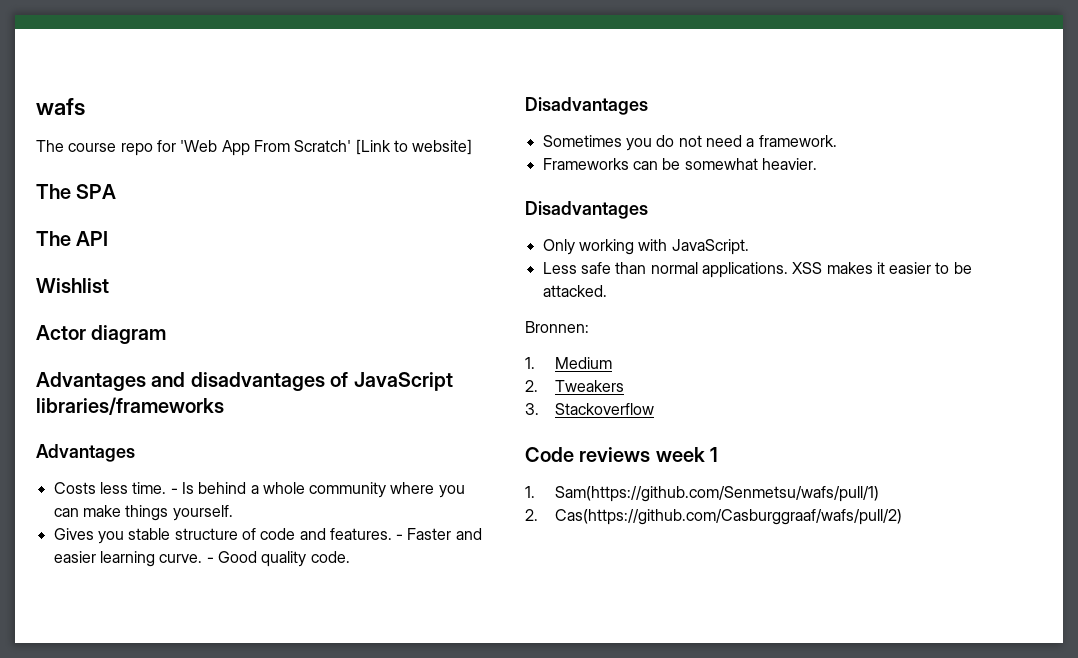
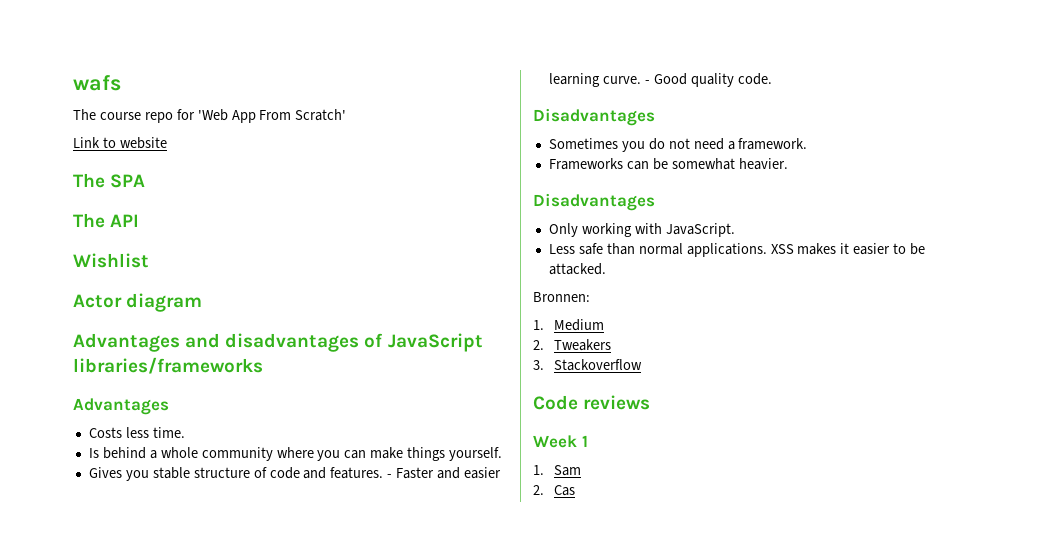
[355,139,473,155] [Link to website] -> [73,137,167,149] // Link to website
[170,488,178,494] - -> (185, 432) //
[655,447,705,462] week -> [533,435,577,448] // Week
[555,486,880,502] [525,509,903,525] Sam(https://github.com/Senmetsu/wafs/pull/1) // 2. Cas(https://github.com/Casburggraaf/wafs/pull/2) -> [554,465,582,476] [533,485,576,496] Sam // 2. Cas

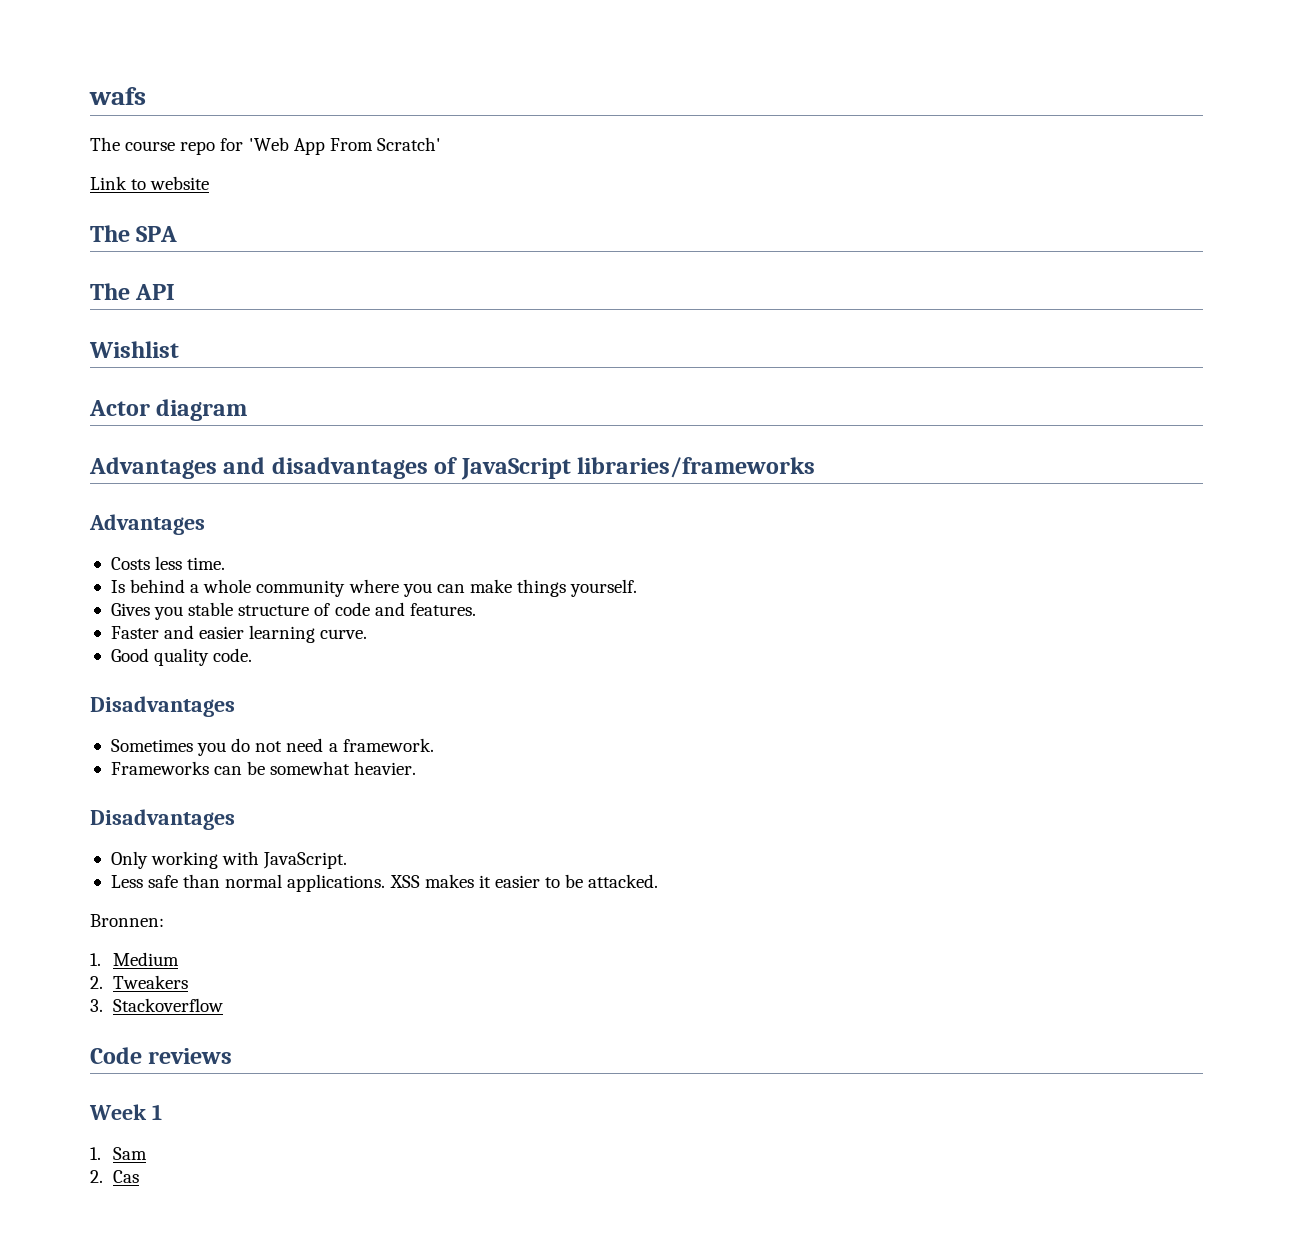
[387,474,393,478] - -> (476, 609) //
[644,80,650,84] - -> (368, 634) //

